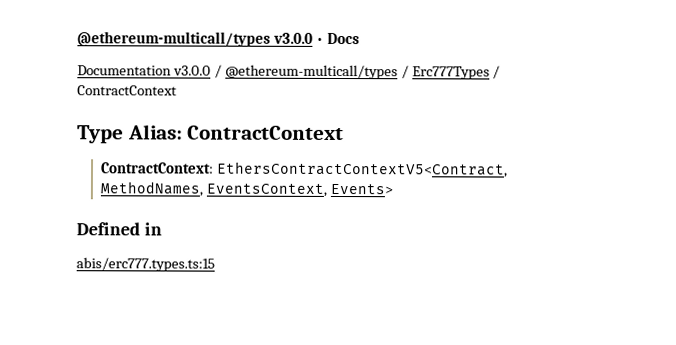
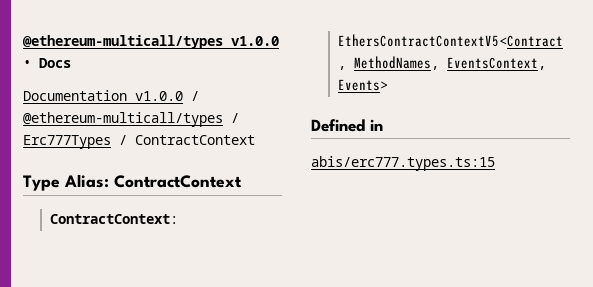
[77,31,313,47] @ethereum-multicall/types v3.0.0 -> [23,35,279,49] @ethereum-multicall/types v1.0.0
[172,65,211,76] v3.0.0 -> [135,91,183,101] v1.0.0

